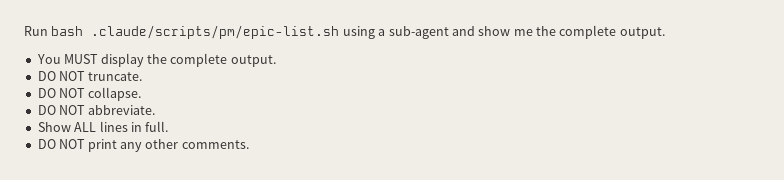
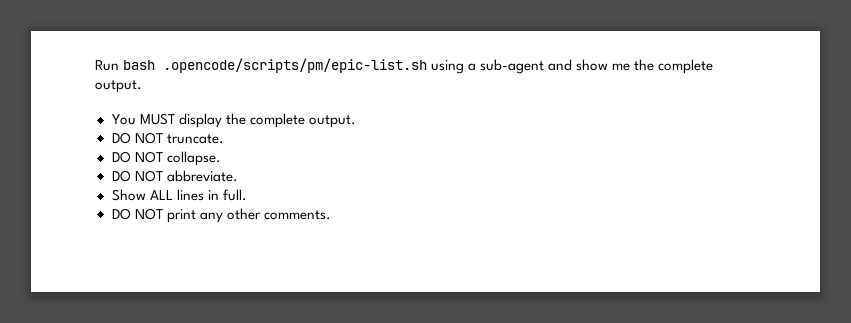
[91,25,340,39] .claude/scripts/pm/epic-list.sh -> [163,58,428,73] .opencode/scripts/pm/epic-list.sh

